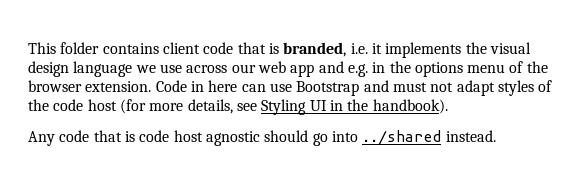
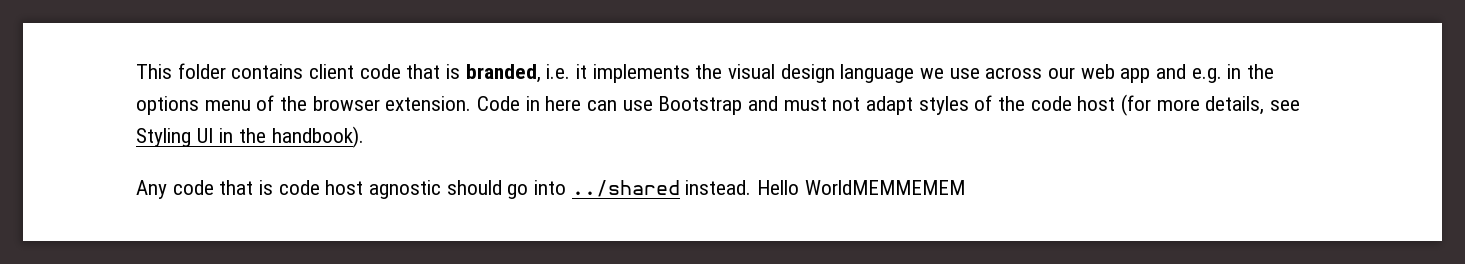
(496, 136) none -> [757,180,965,195] Hello WorldMEMMEMEM

